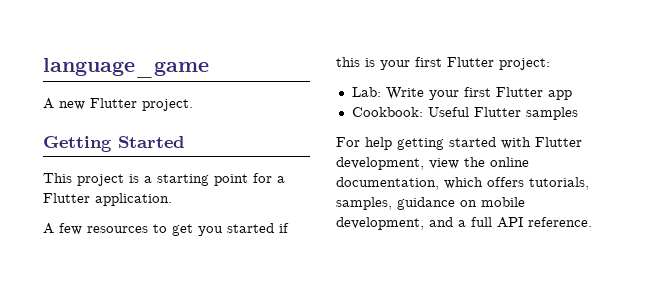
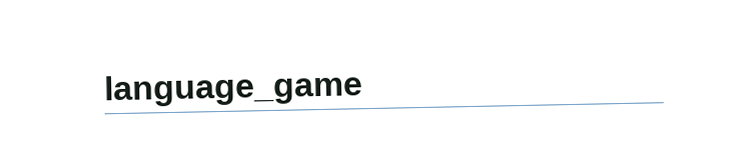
[43,98,193,111] [43,136,184,152] [43,173,285,186] [43,193,172,206] [43,223,289,236] [336,57,550,70] [351,87,572,100] [351,107,578,120] [336,137,582,150] [336,157,529,170] [336,177,589,190] [336,197,525,210] [336,217,592,230] // A new Flutter project. // Getting Started // This project is a starting point for a Flutter application. // A few resources to get you started if this is your first Flutter project: // Lab: Write your first Flutter app // Cookbook: Useful Flutter samples // For help getting started with Flutter development, view the online documentation, which offers tutorials, samples, guidance on mobile development, and a full API reference. -> (363, 89) none

